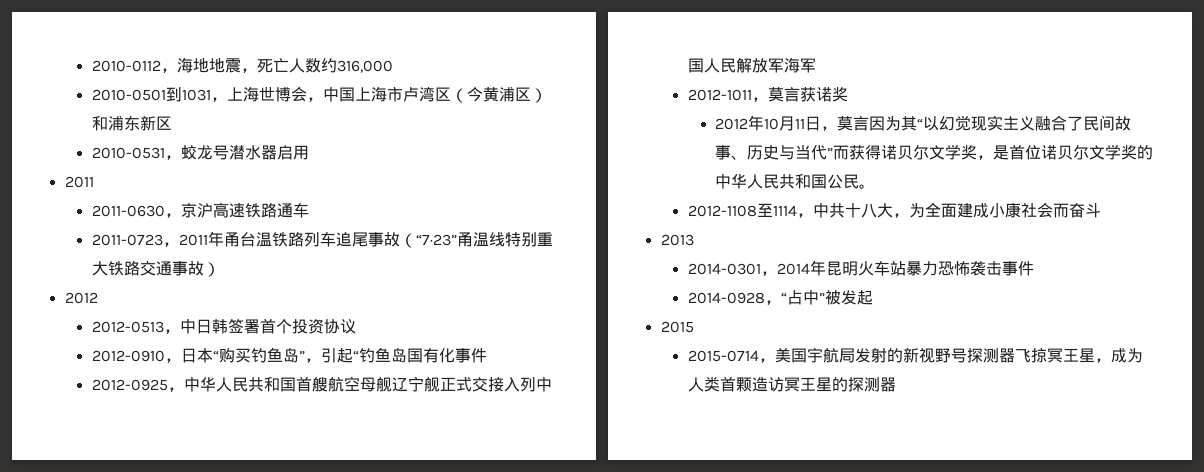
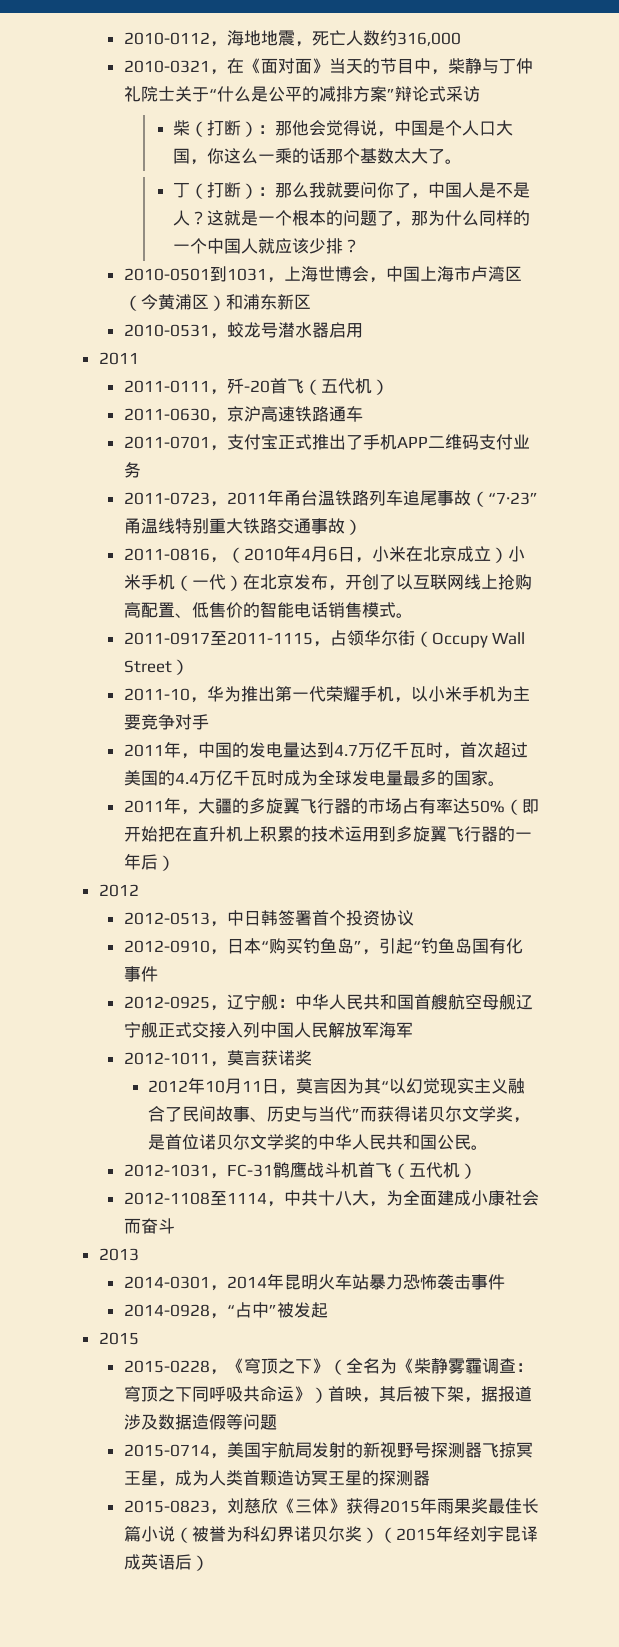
(393, 66) none -> [123,58,533,75] [123,86,480,102] [173,120,514,137] [173,148,463,165] [173,182,531,199] [173,210,531,227] [173,238,361,254] // 2010-0321，在《面对面》当天的节目中，柴静与丁仲礼院士关于“什么是公平的减排方案”辩论式采访 // 柴（打断）：那他会觉得说，中国是个人口大国，你这么一乘的话那个基数太大了。 // 丁（打断）：那么我就要问你了，中国人是不是人？这就是一个根本的问题了，那为什么同样的一个中国人就应该少排？
(94, 182) none -> [123,378,389,395] // 2011-0111，歼-20首飞（五代机）
(309, 210) none -> [123,434,530,451] [123,462,141,478] // 2011-0701，支付宝正式推出了手机APP二维码支付业务
(220, 269) none -> [123,545,525,563] [123,574,532,591] [123,601,413,618] [123,630,526,648] [123,659,189,675] [123,686,530,703] [123,714,209,730] [123,741,528,759] [123,770,505,786] [123,797,539,815] [123,826,532,842] [123,853,175,871] // 2011-0816，（2010年4月6日，小米在北京成立）小米手机（一代）在北京发布，开创了以互联网线上抢购高配置、低售价的智能电话销售模式。 // 2011-0917至2011-1115，占领华尔街（Occupy Wall Street） // 2011-10，华为推出第一代荣耀手机，以小米手机为主要竞争对手 // 2011年，中国的发电量达到4.7万亿千瓦时，首次超过美国的4.4万亿千瓦时成为全球发电量最多的国家。 // 2011年，大疆的多旋翼飞行器的市场占有率达50%（即开始把在直升机上积累的技术运用到多旋翼飞行器的一年后）
(184, 389) none -> [226,994,295,1010] 辽宁舰：
(876, 186) none -> [123,1162,477,1179] // 2012-1031，FC-31鹘鹰战斗机首飞（五代机）
(694, 327) none -> [123,1358,533,1375] [123,1386,532,1403] [123,1414,277,1430] // 2015-0228，《穹顶之下》（全名为《柴静雾霾调查：穹顶之下同呼吸共命运》）首映，其后被下架，据报道涉及数据造假等问题
(896, 384) none -> [123,1497,539,1515] [123,1525,538,1543] [123,1554,209,1571] // 2015-0823，刘慈欣《三体》获得2015年雨果奖最佳长篇小说（被誉为科幻界诺贝尔奖）（2015年经刘宇昆译成英语后）

